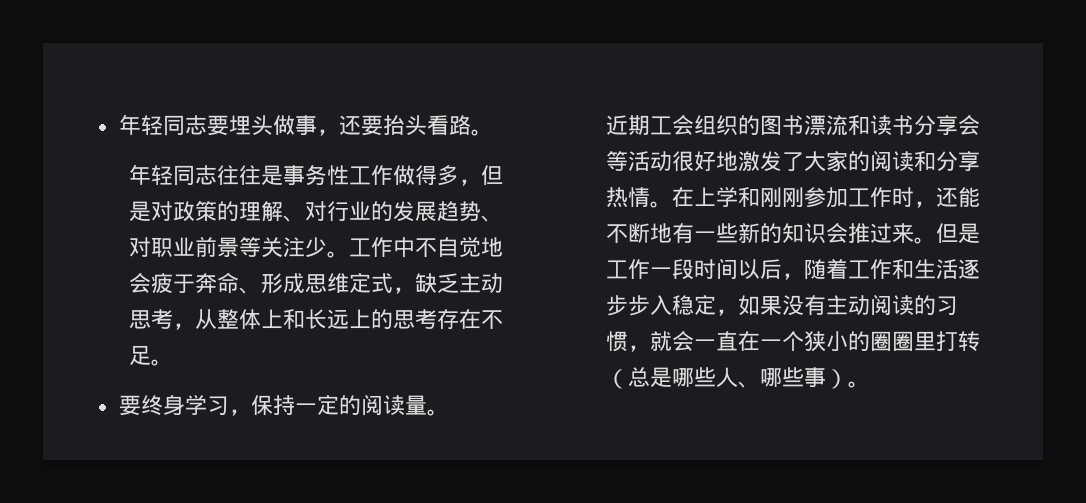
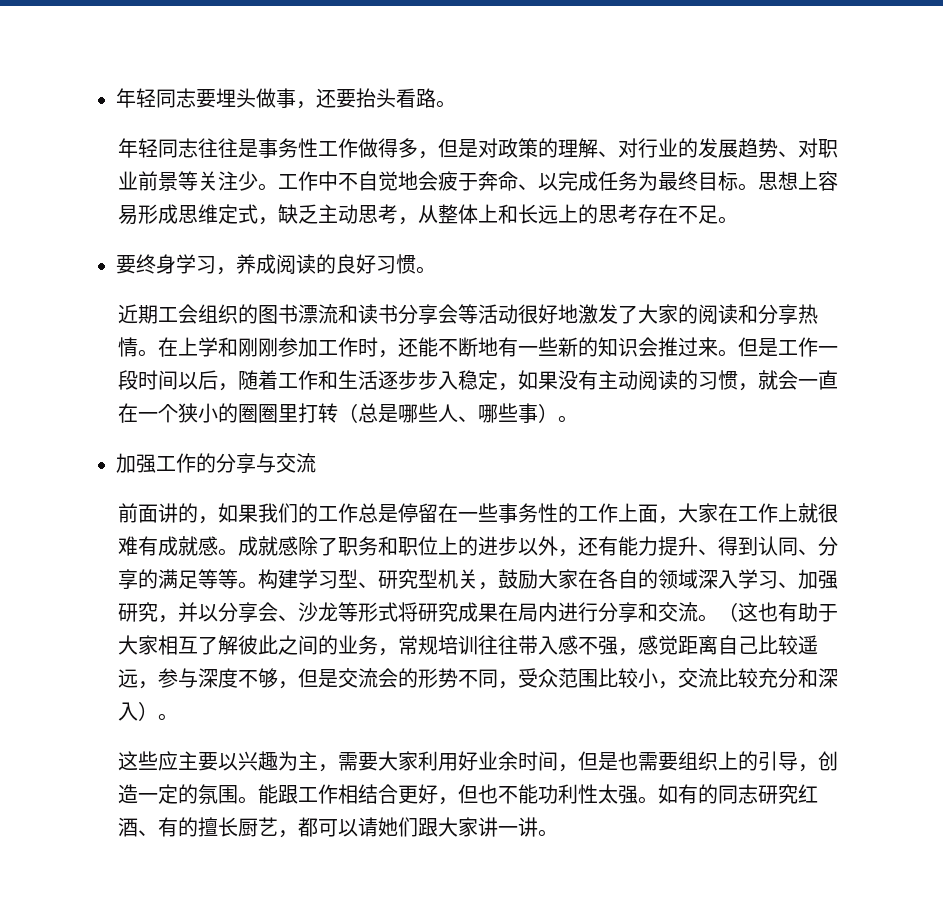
(261, 290) none -> [537,171,838,191] [117,205,138,225] 以完成任务为最终目标。思想上容易
[250,394,427,416] 保持一定的阅读量 -> [236,254,416,274] 养成阅读的良好习惯
(870, 384) none -> [116,453,316,474] [117,503,838,524] [117,536,838,557] [117,569,838,590] [117,602,838,623] [117,635,818,656] [117,668,838,689] [117,701,178,721] [117,751,838,772] [117,784,818,805] [117,817,558,838] // 加强工作的分享与交流 // 前面讲的，如果我们的工作总是停留在一些事务性的工作上面，大家在工作上就很难有成就感。成就感除了职务和职位上的进步以外，还有能力提升、得到认同、分享的满足等等。构建学习型、研究型机关，鼓励大家在各自的领域深入学习、加强研究，并以分享会、沙龙等形式将研究成果在局内进行分享和交流。（这也有助于大家相互了解彼此之间的业务，常规培训往往带入感不强，感觉距离自己比较遥远，参与深度不够，但是交流会的形势不同，受众范围比较小，交流比较充分和深入）。 // 这些应主要以兴趣为主，需要大家利用好业余时间，但是也需要组织上的引导，创造一定的氛围。能跟工作相结合更好，但也不能功利性太强。如有的同志研究红酒、有的擅长厨艺，都可以请她们跟大家讲一讲。

